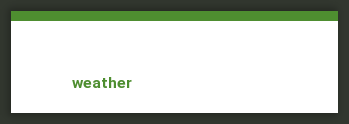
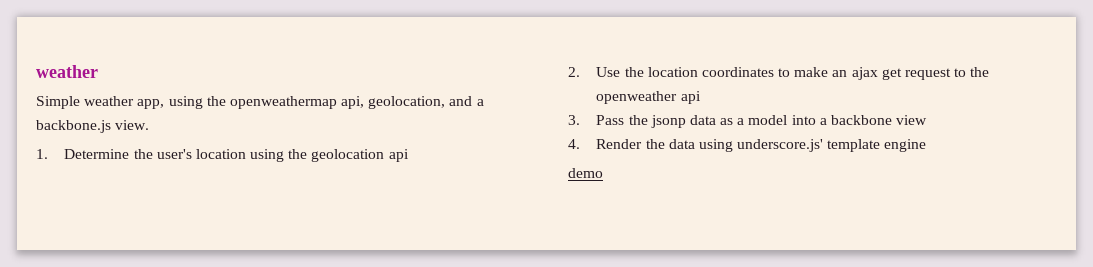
[72,77,132,88] weather -> [36,65,98,78] [36,96,484,109] [36,120,150,133] [36,149,409,162] [568,67,990,80] [596,91,701,104] [568,115,928,128] [568,139,927,152] [568,168,603,178] weather // Simple weather app, using the openweathermap api, geolocation, and a backbone.js view. // 1. Determine the user's location using the geolocation api // 2. Use the location coordinates to make an ajax get request to the openweather api // 3. Pass the jsonp data as a model into a backbone view // 4. Render the data using underscore.js' template engine // demo

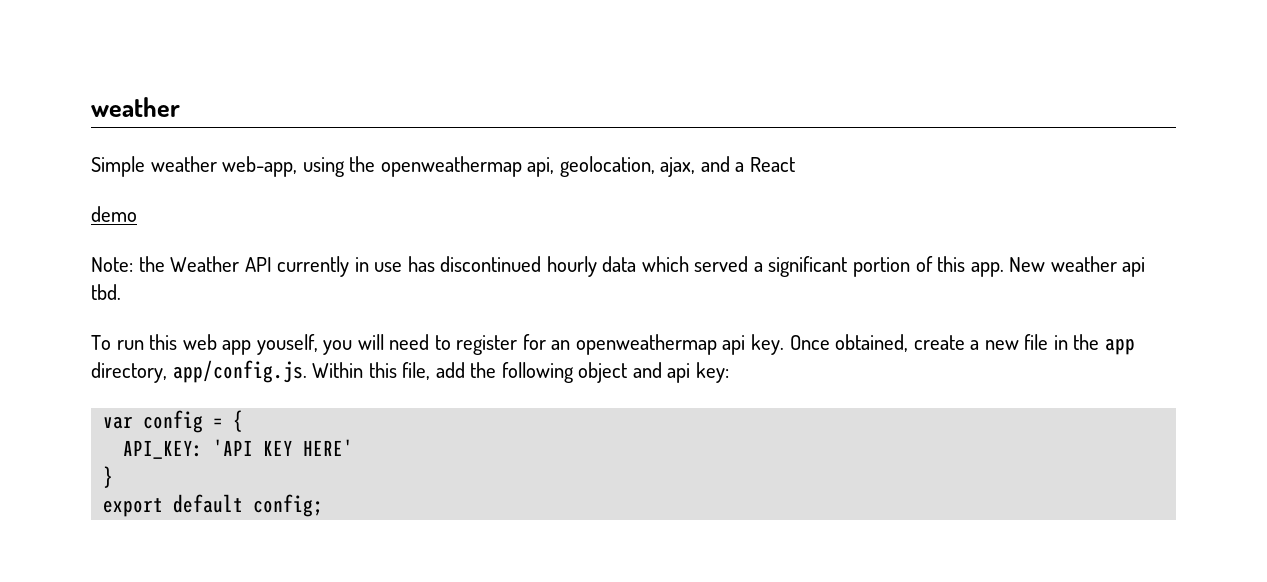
[137,99,165,109] app, -> [222,156,298,177] web-app,
(446, 102) none -> [660,157,696,177] ajax,
[36,120,150,133] [36,149,409,162] [568,67,990,80] [596,91,701,104] [568,115,928,128] [568,139,927,152] [568,168,603,178] backbone.js view. // 1. Determine the user's location using the geolocation api // 2. Use the location coordinates to make an ajax get request to the openweather api // 3. Pass the jsonp data as a model into a backbone view // 4. Render the data using underscore.js' template engine // demo -> [749,157,795,172] [91,206,137,222] [91,256,1146,277] [91,284,121,300] [91,334,1135,355] [91,360,729,383] [103,410,244,433] [123,439,354,459] [103,466,114,488] [103,494,324,517] React // demo // Note: the Weather API currently in use has discontinued hourly data which served a significant portion of this app. New weather api tbd. // To run this web app youself, you will need to register for an openweathermap api key. Once obtained, create a new file in the app directory, app/config.js. Within this file, add the following object and api key: // var config = { // API_KEY: 'API KEY HERE' // } // export default config;

